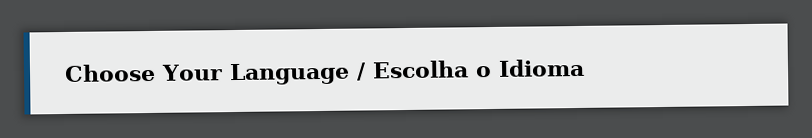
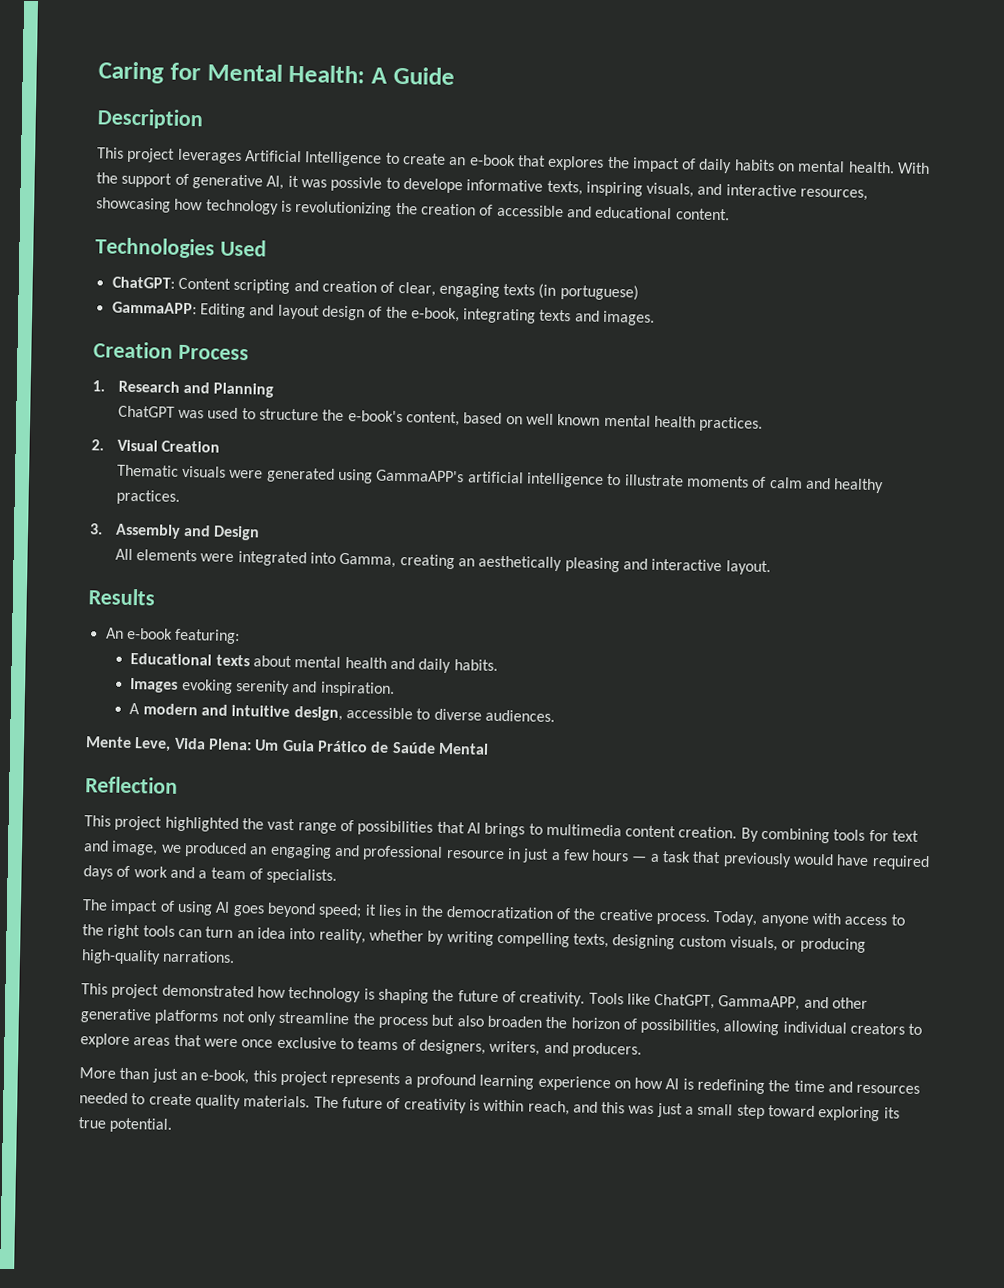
[64,58,585,86] Choose Your Language / Escolha o Idioma -> [98,61,455,86] [97,108,204,130] [97,147,931,174] [96,172,869,201] [96,197,730,221] [95,237,267,259] [111,276,639,301] [111,301,656,326] [93,341,249,361] [92,380,275,398] [117,405,764,432] [91,439,221,453] [116,464,885,494] [115,489,180,505] [89,523,261,541] [114,548,771,576] [88,588,155,606] [105,627,241,645] [130,653,498,674] [130,677,395,697] [129,702,555,723] [85,736,489,755] [85,776,178,794] [84,815,920,844] [84,840,930,871] [83,865,338,884] [82,899,905,927] [82,924,866,953] [81,949,236,965] [81,983,869,1011] [80,1008,923,1036] [80,1033,642,1058] [79,1067,921,1095] [79,1092,900,1122] [78,1117,173,1133] Caring for Mental Health: A Guide // Description // This project leverages Artificial Intelligence to create an e-book that explores the impact of daily habits on mental health. With the support of generative AI, it was possivle to develope informative texts, inspiring visuals, and interactive resources, showcasing how technology is revolutionizing the creation of accessible and educational content. // Technologies Used // ChatGPT: Content scripting and creation of clear, engaging texts (in portuguese) // GammaAPP: Editing and layout design of the e-book, integrating texts and images. // Creation Process // 1. Research and Planning // ChatGPT was used to structure the e-book's content, based on well known mental health practices. // 2. Visual Creation // Thematic visuals were generated using GammaAPP's artificial intelligence to illustrate moments of calm and healthy practices. // 3. Assembly and Design // All elements were integrated into Gamma, creating an aesthetically pleasing and interactive layout. // Results // An e-book featuring: // Educational texts about mental health and daily habits. // Images evoking serenity and inspiration. // A modern and intuitive design, accessible to diverse audiences. // Mente Leve, Vida Plena: Um Guia Prático de Saúde Mental // Reflection // This project highlighted the vast range of possibilities that AI brings to multimedia content creation. By combining tools for text and image, we produced an engaging and professional resource in just a few hours — a task that previously would have required days of work and a team of specialists. // The impact of using AI goes beyond speed; it lies in the democratization of the creative process. Today, anyone with access to the right tools can turn an idea into reality, whether by writing compelling texts, designing custom visuals, or producing high-quality narrations. // This project demonstrated how technology is shaping the future of creativity. Tools like ChatGPT, GammaAPP, and other generative platforms not only streamline the process but also broaden the horizon of possibilities, allowing individual creators to explore areas that were once exclusive to teams of designers, writers, and producers. // More than just an e-book, this project represents a profound learning experience on how AI is redefining the time and resources needed to create quality materials. The future of creativity is within reach, and this was just a small step toward exploring its true potential.

